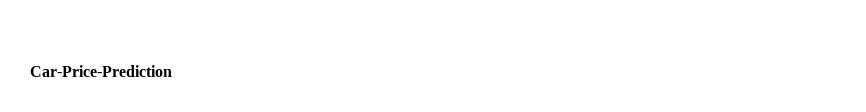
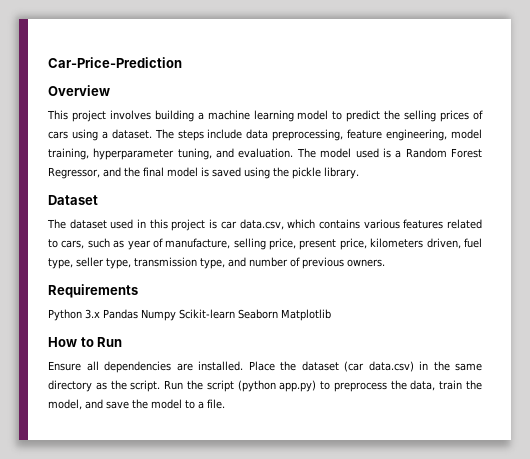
(172, 71) none -> [48,85,110,96] [47,110,483,122] [48,129,483,141] [48,148,483,160] [48,167,359,179] [48,195,98,205] [47,219,482,231] [48,238,482,250] [48,257,385,269] [48,284,138,298] [48,309,331,321] [48,337,123,347] [48,361,482,373] [48,380,482,392] [48,399,225,410] // Overview // This project involves building a machine learning model to predict the selling prices of cars using a dataset. The steps include data preprocessing, feature engineering, model training, hyperparameter tuning, and evaluation. The model used is a Random Forest Regressor, and the final model is saved using the pickle library. // Dataset // The dataset used in this project is car data.csv, which contains various features related to cars, such as year of manufacture, selling price, present price, kilometers driven, fuel type, seller type, transmission type, and number of previous owners. // Requirements // Python 3.x Pandas Numpy Scikit-learn Seaborn Matplotlib // How to Run // Ensure all dependencies are installed. Place the dataset (car data.csv) in the same directory as the script. Run the script (python app.py) to preprocess the data, train the model, and save the model to a file.

